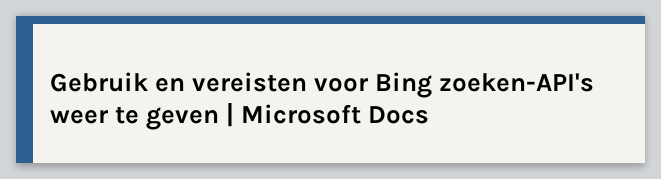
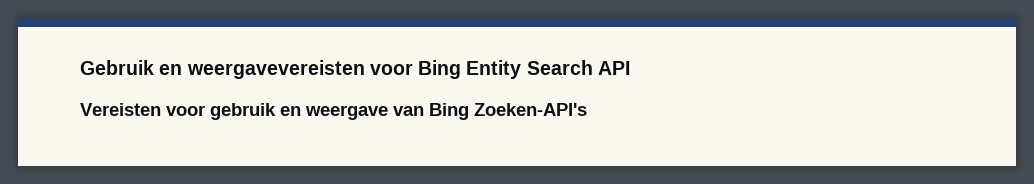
[192,72,308,92] vereisten -> [186,60,365,79] weergavevereisten
[439,73,595,92] [50,102,430,130] zoeken-API's weer te geven | Microsoft Docs -> [466,60,630,79] [80,103,587,120] Entity Search API // Vereisten voor gebruik en weergave van Bing Zoeken-API's

